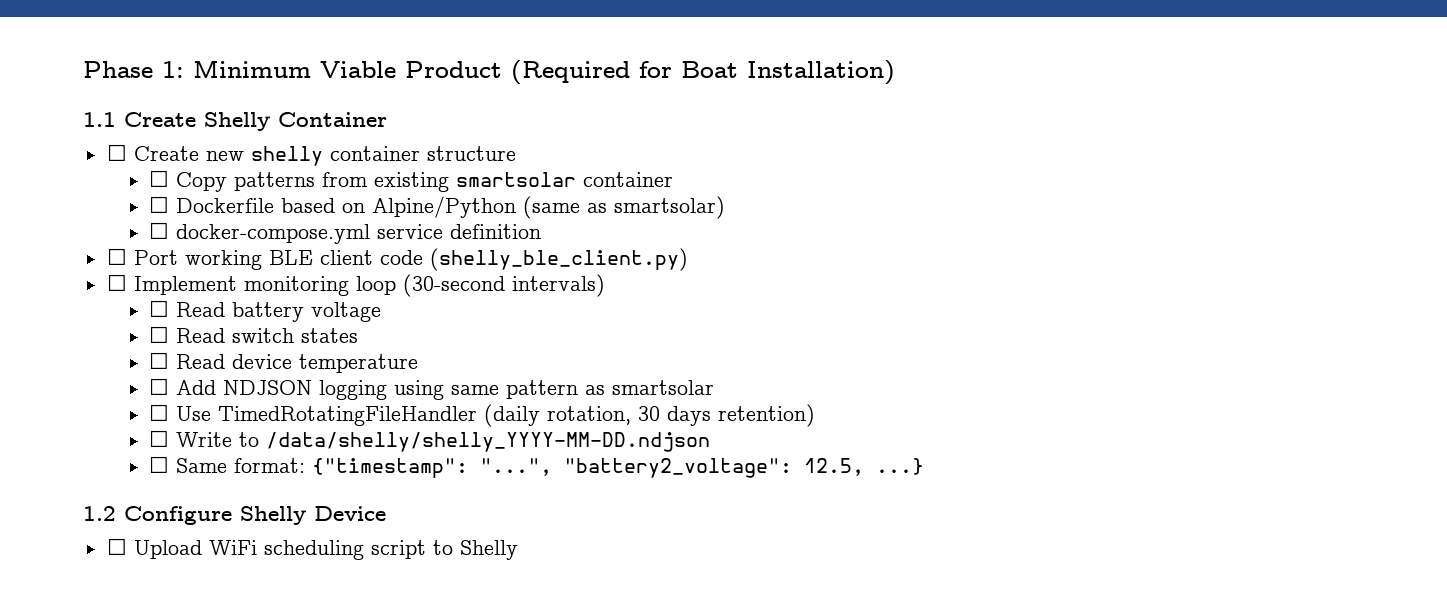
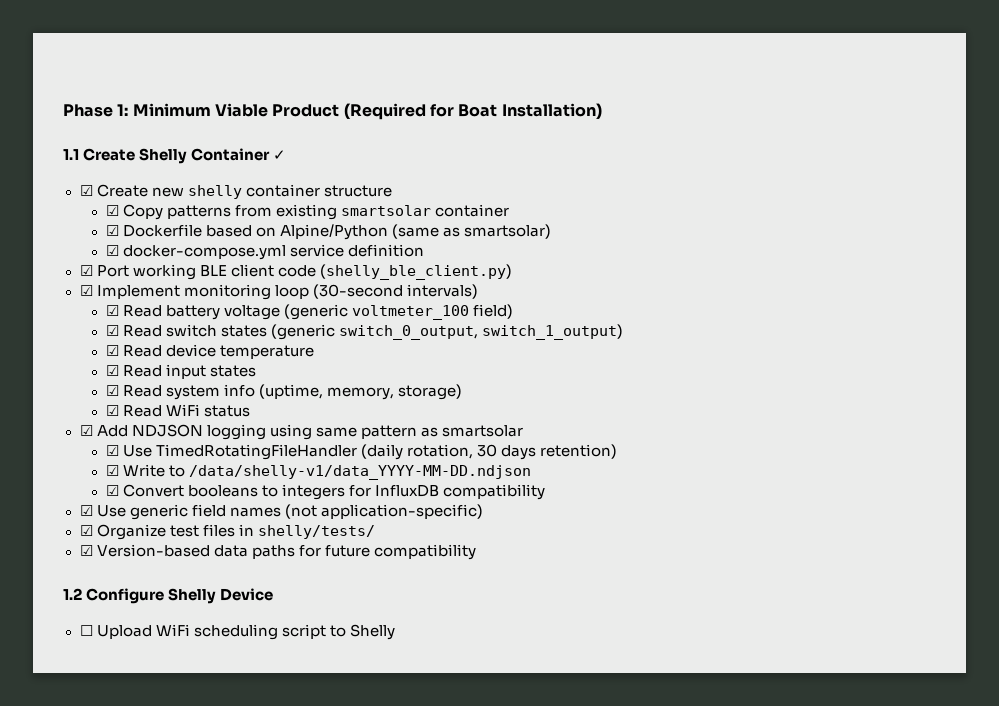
[106,144,127,161] // ☐ -> [273,150,287,160] [79,185,93,196] ✓ // ☑
[149,170,170,187] ☐ -> [105,205,119,216] ☑
[149,196,170,213] ☐ -> [105,225,119,236] ☑
[149,222,170,239] ☐ -> [105,245,119,256] ☑
[106,248,127,265] ☐ -> [79,265,93,276] ☑
[106,274,127,291] ☐ -> [79,285,93,296] ☑
[149,300,170,317] ☐ -> [105,305,119,316] ☑
[149,326,170,343] // ☐ -> [283,304,514,320] [105,325,119,336] (generic voltmeter_100 field) // ☑
[149,352,170,369] // ☐ -> [270,324,624,340] [105,345,119,356] (generic switch_0_output, switch_1_output) // ☑
[149,378,170,395] ☐ -> [105,364,256,379] [105,384,463,400] [105,404,250,417] [79,425,93,436] ☑ Read input states // ☑ Read system info (uptime, memory, storage) // ☑ Read WiFi status // ☑
[149,404,170,421] ☐ -> [105,445,119,456] ☑
[149,430,170,447] ☐ -> [105,465,119,476] ☑
[266,432,711,452] [149,456,925,478] /data/shelly/shelly_YYYY-MM-DD.ndjson // ☐ Same format: {"timestamp": "...", "battery2_voltage": 12.5, ...} -> [188,465,531,480] [105,484,546,500] [79,504,483,520] [79,524,375,540] [79,544,476,560] /data/shelly-v1/data_YYYY-MM-DD.ndjson // ☑ Convert booleans to integers for InfluxDB compatibility // ☑ Use generic field names (not application-specific) // ☑ Organize test files in shelly/tests/ // ☑ Version-based data paths for future compatibility

